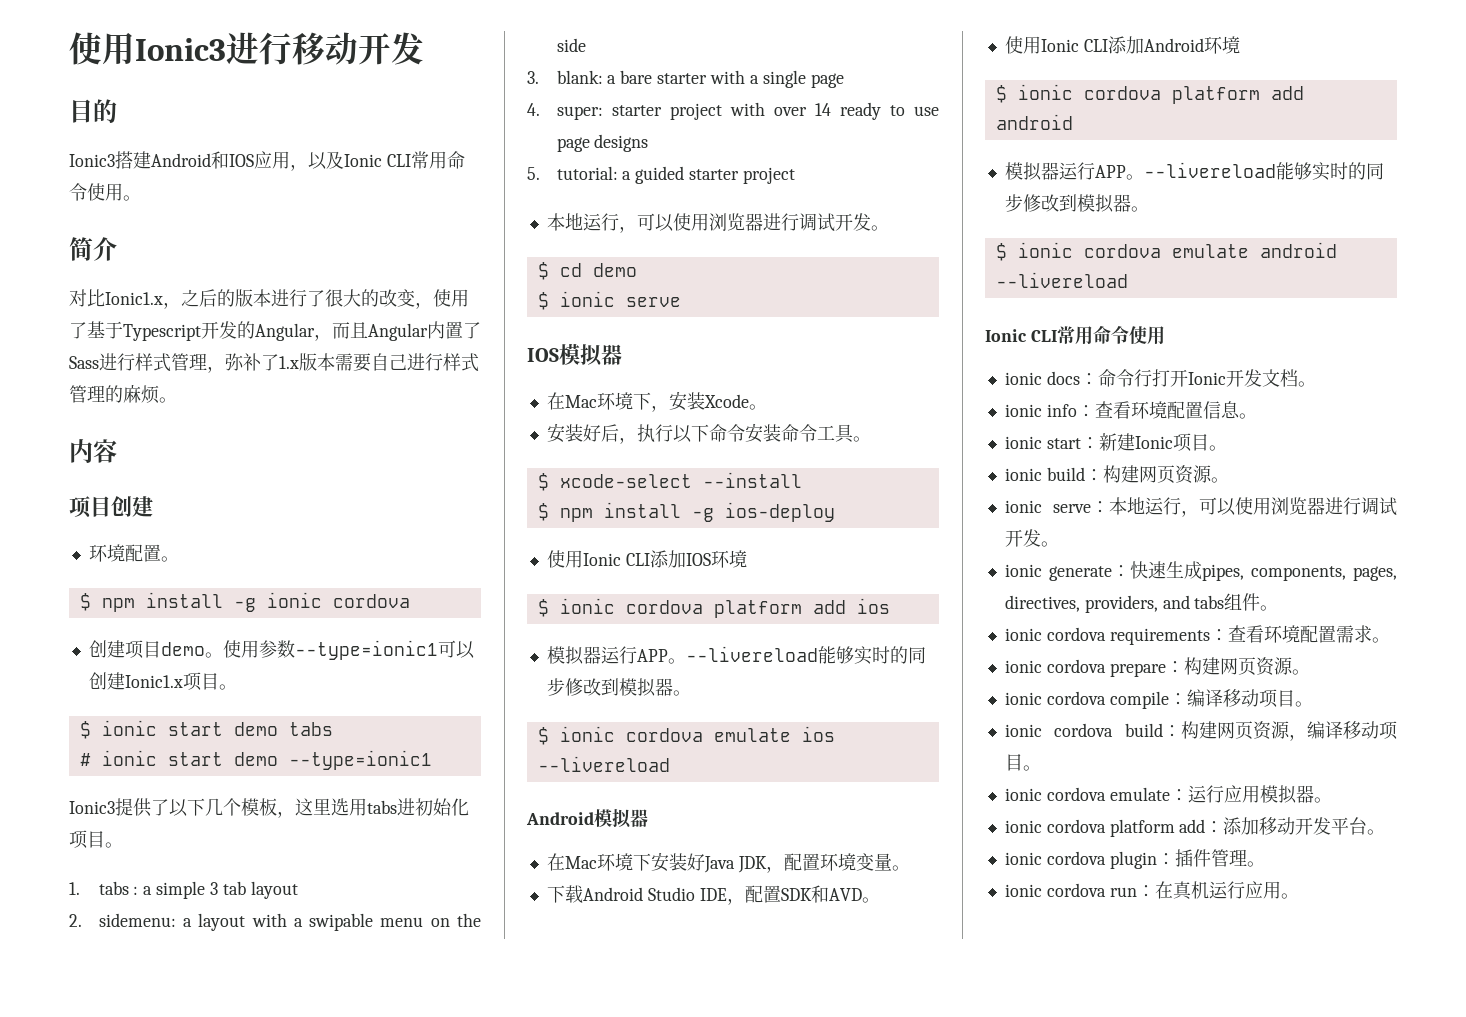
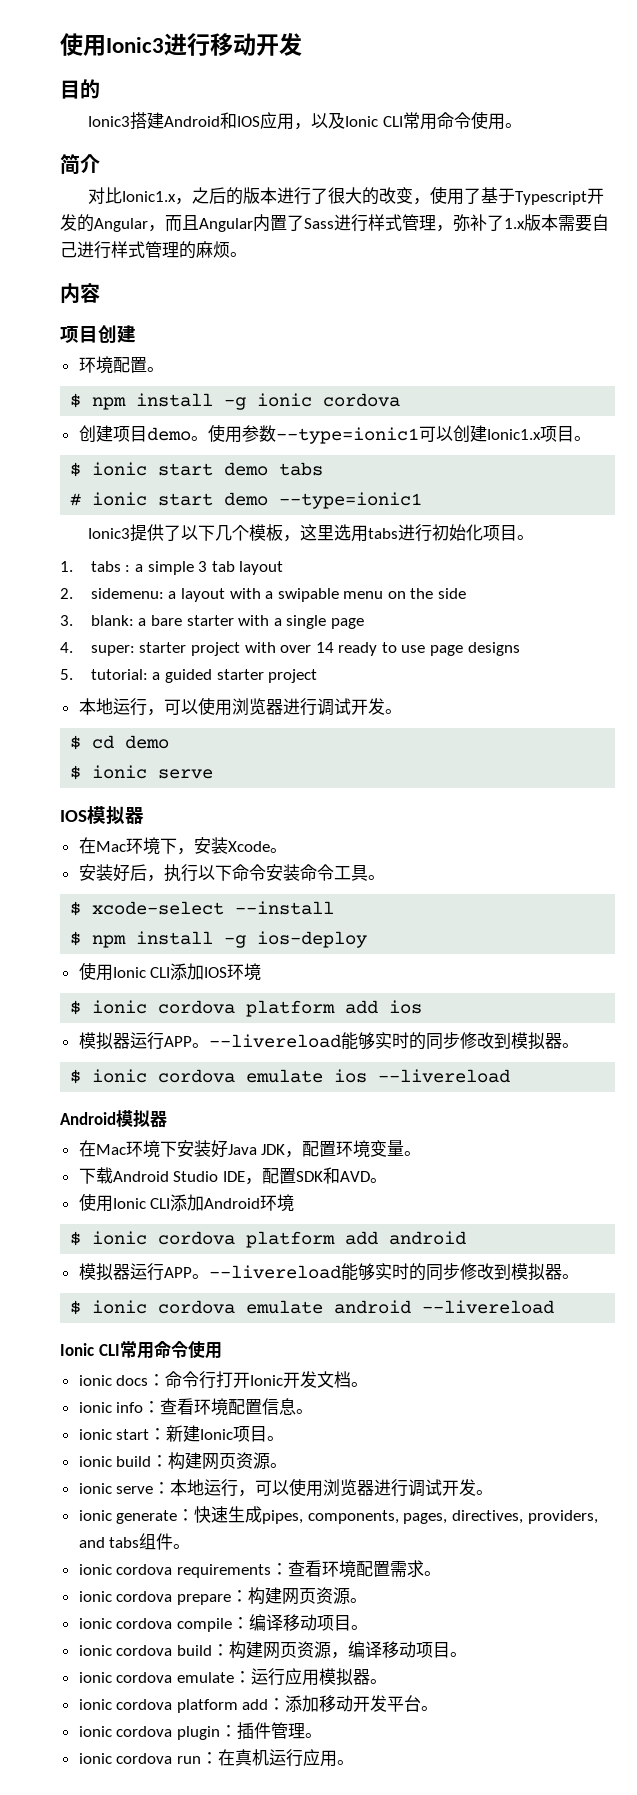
(415, 807) none -> [415,524,433,542] 行

